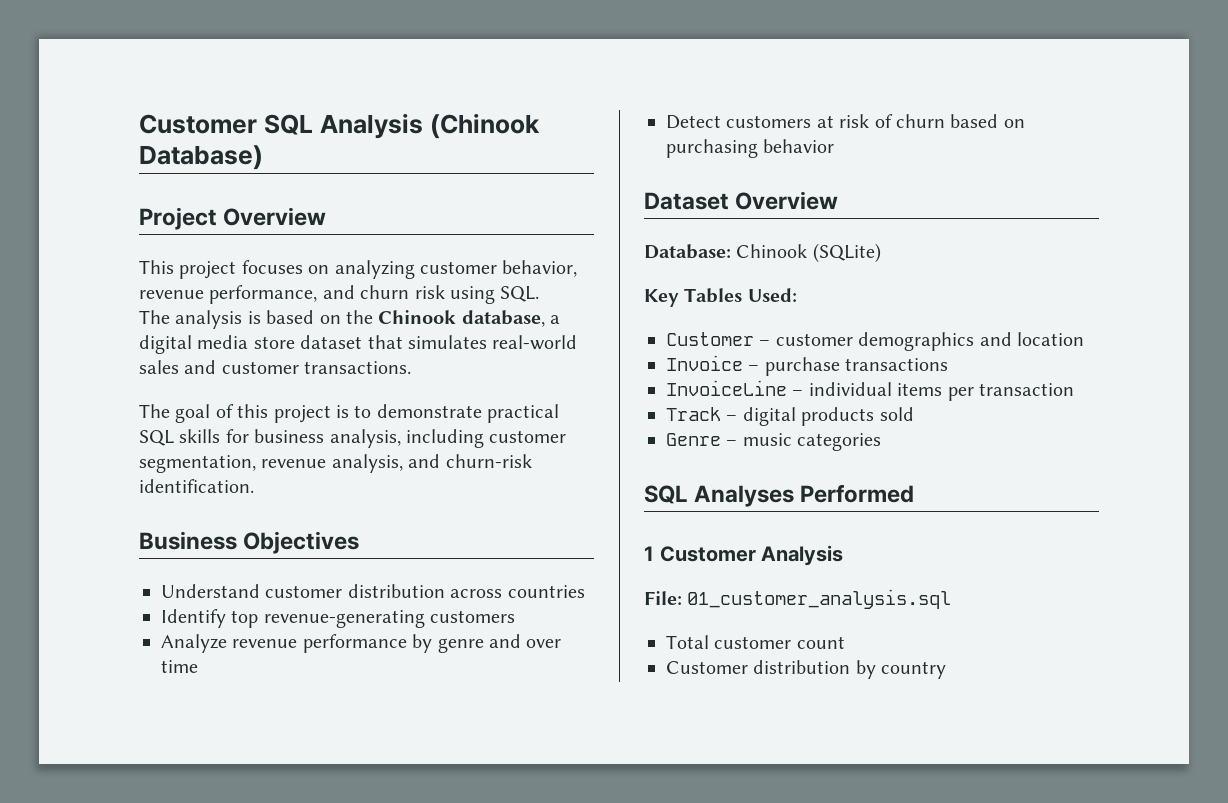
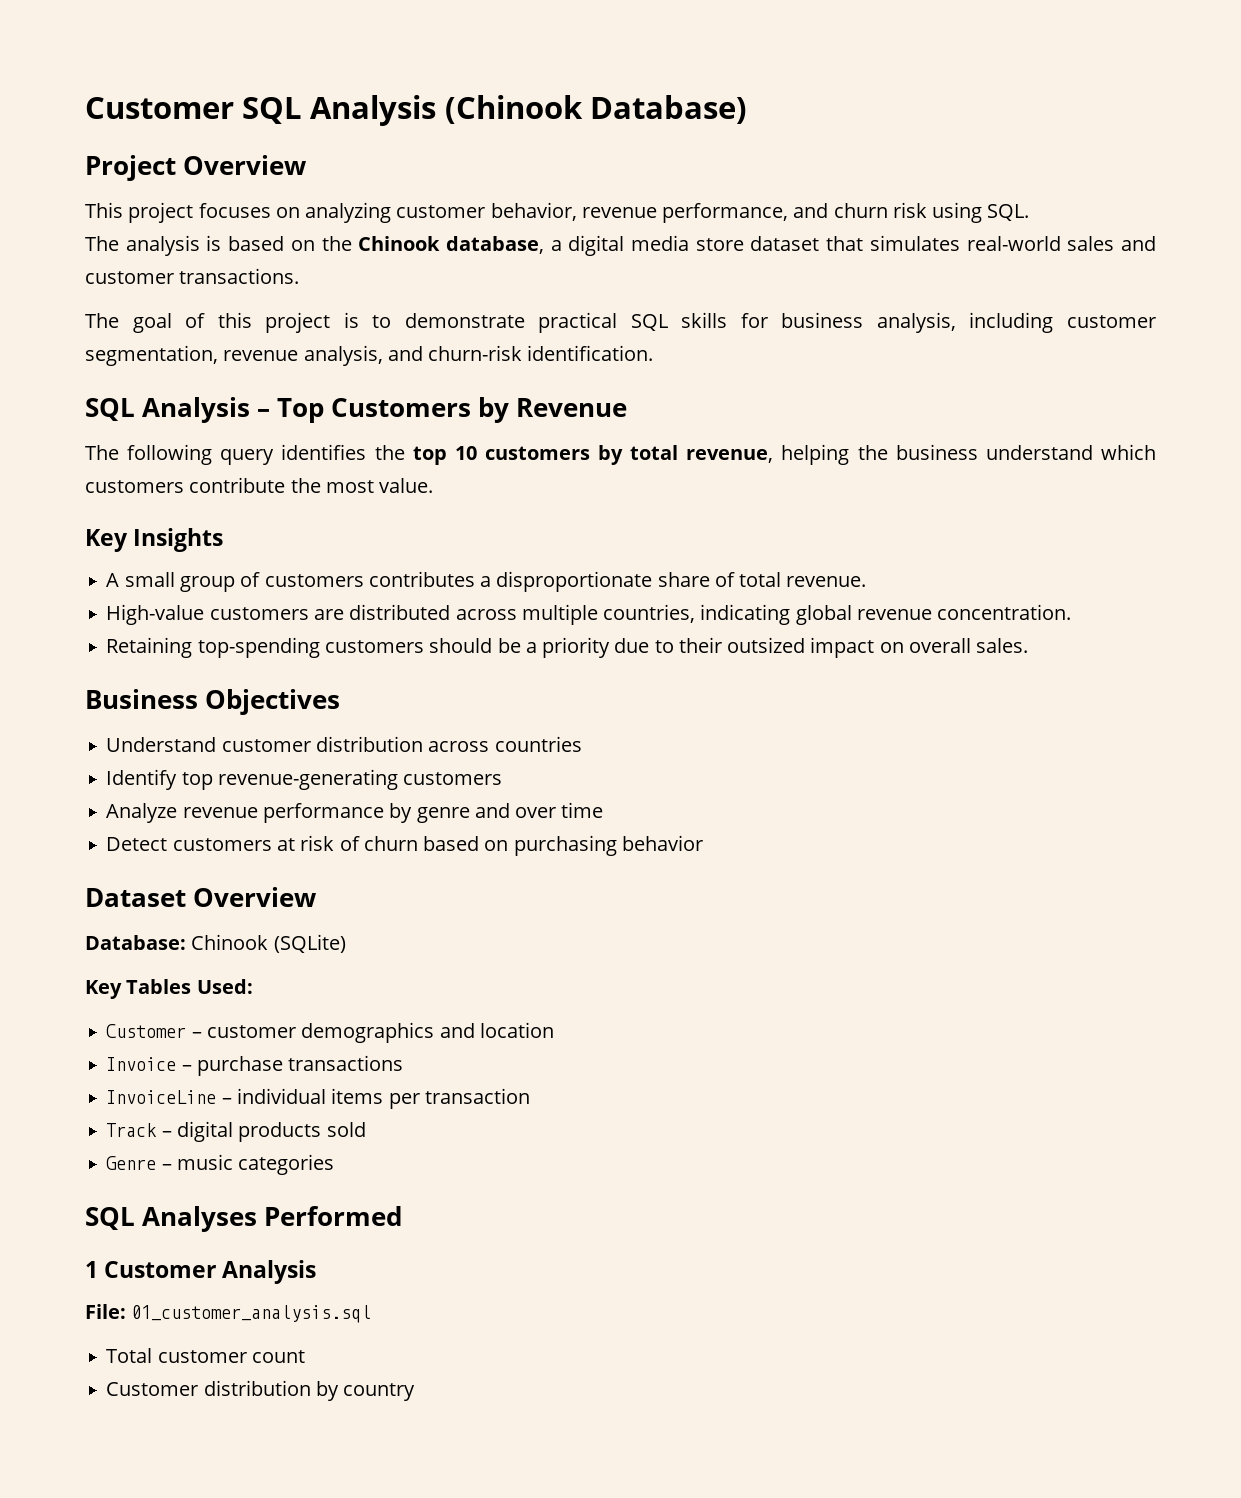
(254, 486) none -> [85,397,628,423] [85,444,1156,465] [85,477,434,493] [85,528,224,552] [106,571,867,592] [106,604,1072,625] [106,637,1029,658] // SQL Analysis – Top Customers by Revenue // The following query identifies the top 10 customers by total revenue, helping the business understand which customers contribute the most value. // Key Insights // A small group of customers contributes a disproportionate share of total revenue. // High-value customers are distributed across multiple countries, indicating global revenue concentration. // Retaining top-spending customers should be a priority due to their outsized impact on overall sales.

